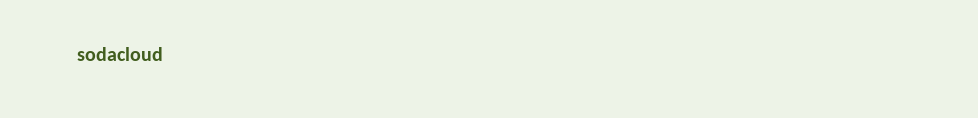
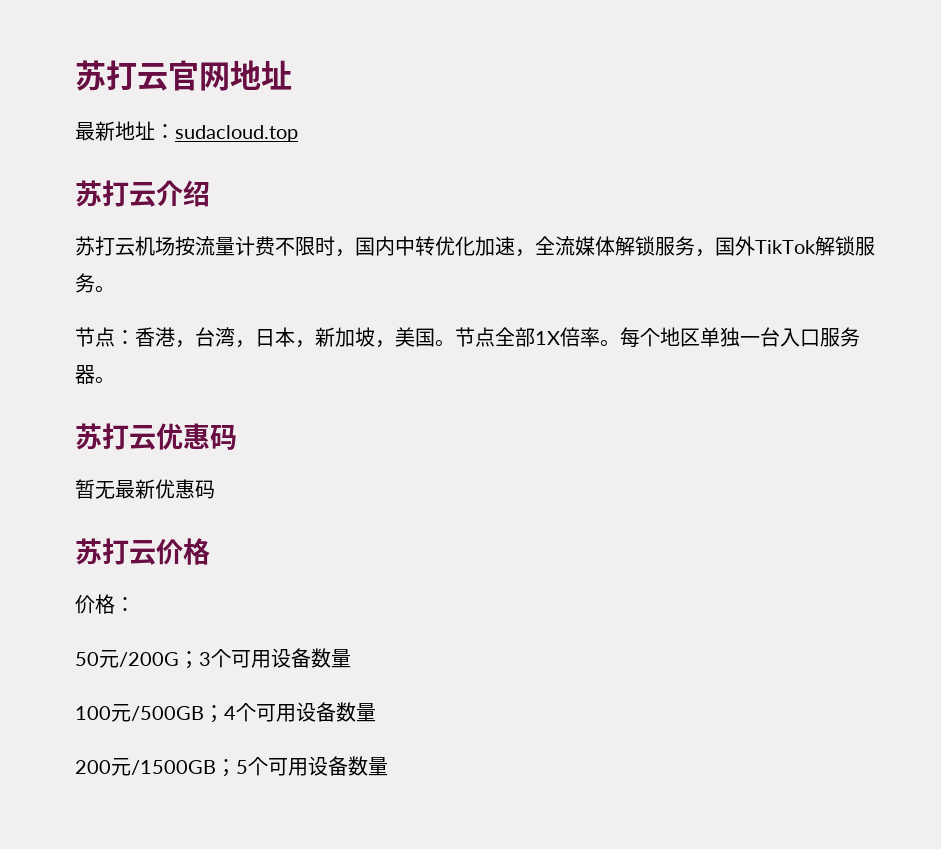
[77,47,163,61] sodacloud -> [75,60,292,91] [75,121,298,142] [75,180,210,207] [75,236,875,257] [75,273,115,293] [75,327,860,348] [75,365,115,384] [75,423,237,450] [75,479,215,499] [75,538,210,565] [75,594,135,614] [75,648,351,669] [75,702,376,723] [75,756,388,777] 苏打云官网地址 // 最新地址：sudacloud.top // 苏打云介绍 // 苏打云机场按流量计费不限时，国内中转优化加速，全流媒体解锁服务，国外TikTok解锁服务。 // 节点：香港，台湾，日本，新加坡，美国。节点全部1X倍率。每个地区单独一台入口服务器。 // 苏打云优惠码 // 暂无最新优惠码 // 苏打云价格 // 价格： // 50元/200G；3个可用设备数量 // 100元/500GB；4个可用设备数量 // 200元/1500GB；5个可用设备数量

